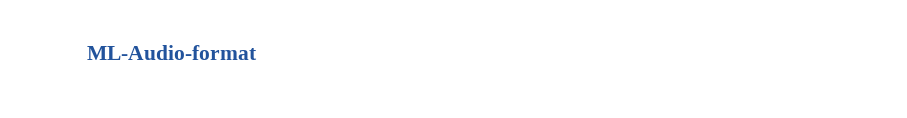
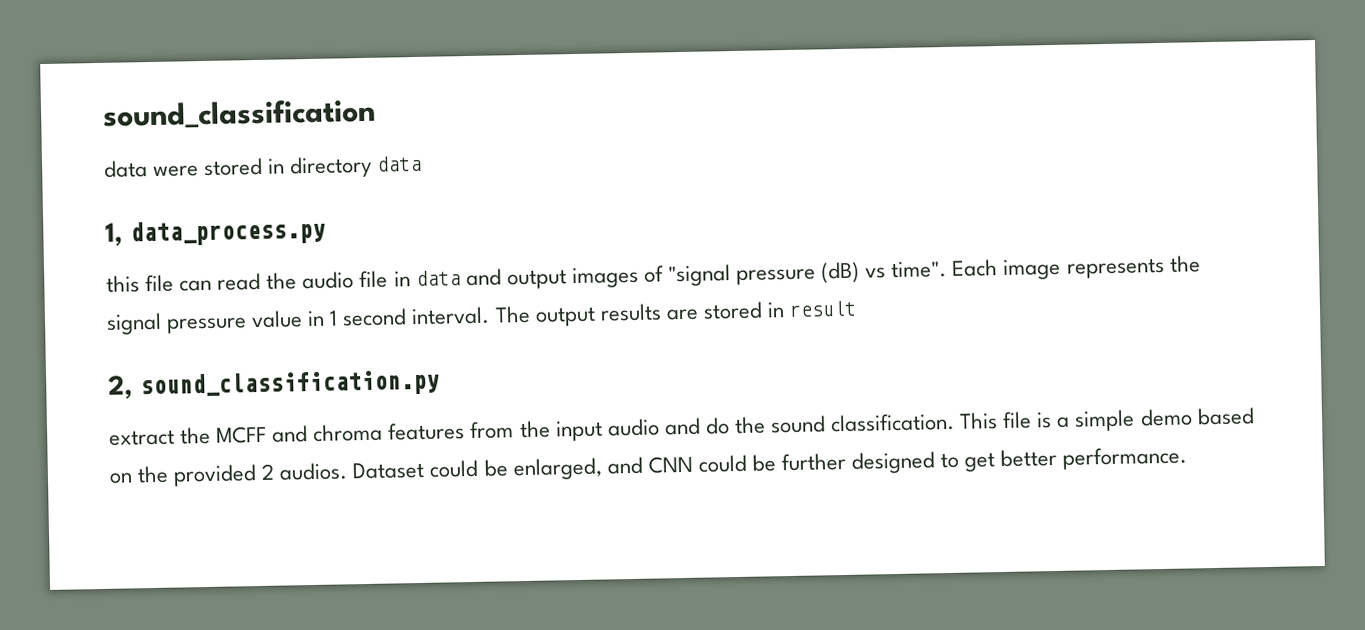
[87,45,257,60] ML-Audio-format -> [102,97,376,130] [103,155,423,179] [105,218,326,247] [106,255,1201,293] [106,300,857,335] [108,369,440,400] [109,407,1255,446] [109,446,1188,487] sound_classification // data were stored in directory data // 1, data_process.py // this file can read the audio file in data and output images of "signal pressure (dB) vs time". Each image represents the signal pressure value in 1 second interval. The output results are stored in result // 2, sound_classification.py // extract the MCFF and chroma features from the input audio and do the sound classification. This file is a simple demo based on the provided 2 audios. Dataset could be enlarged, and CNN could be further designed to get better performance.

